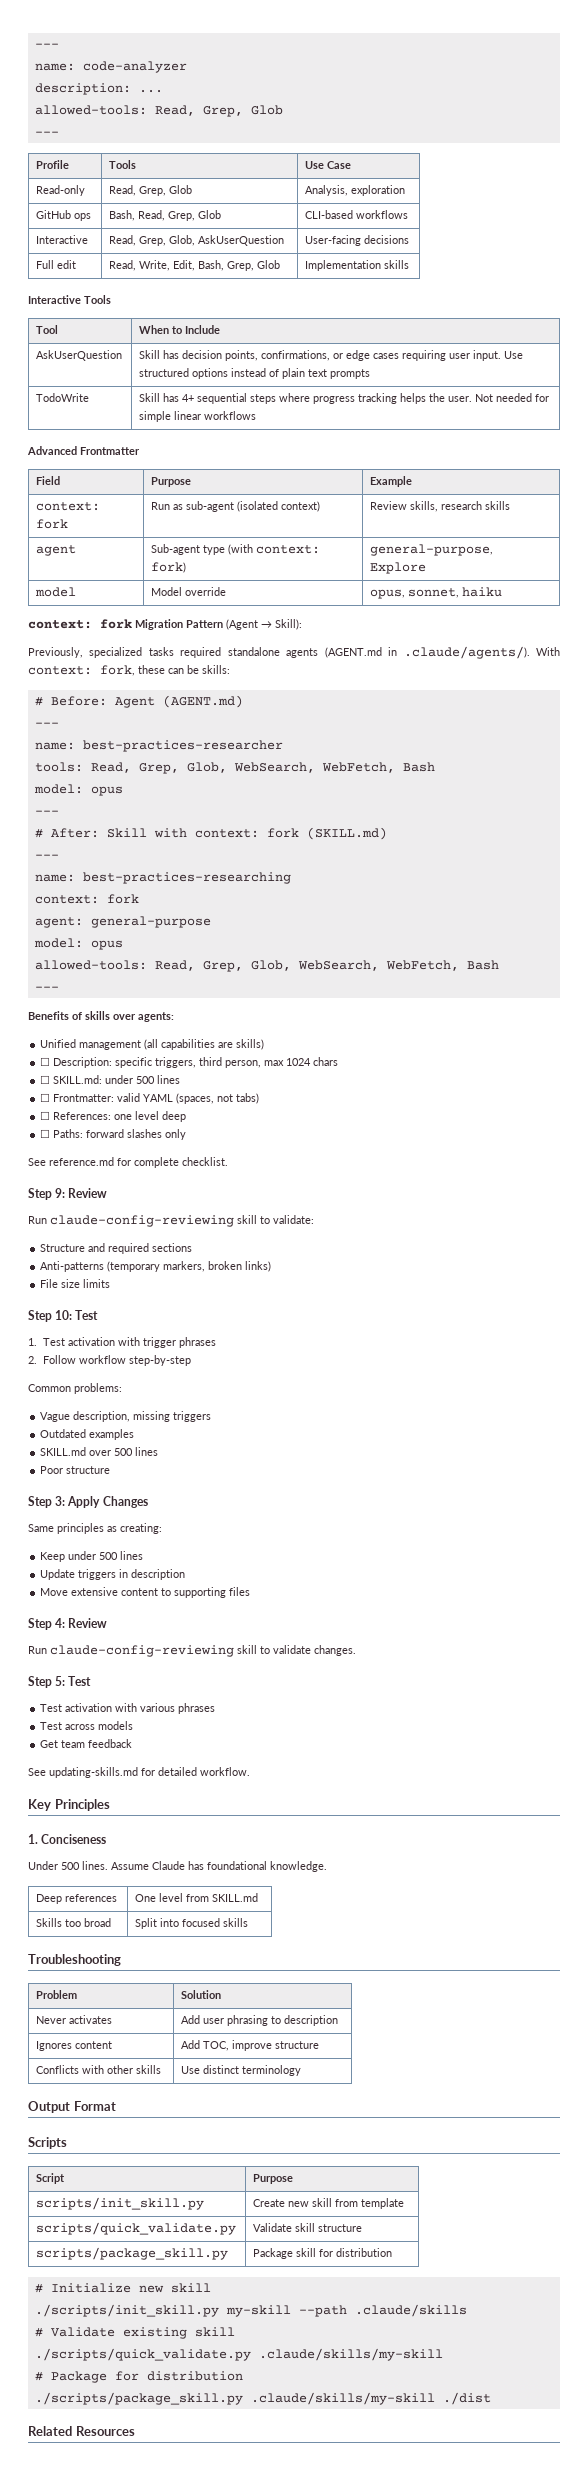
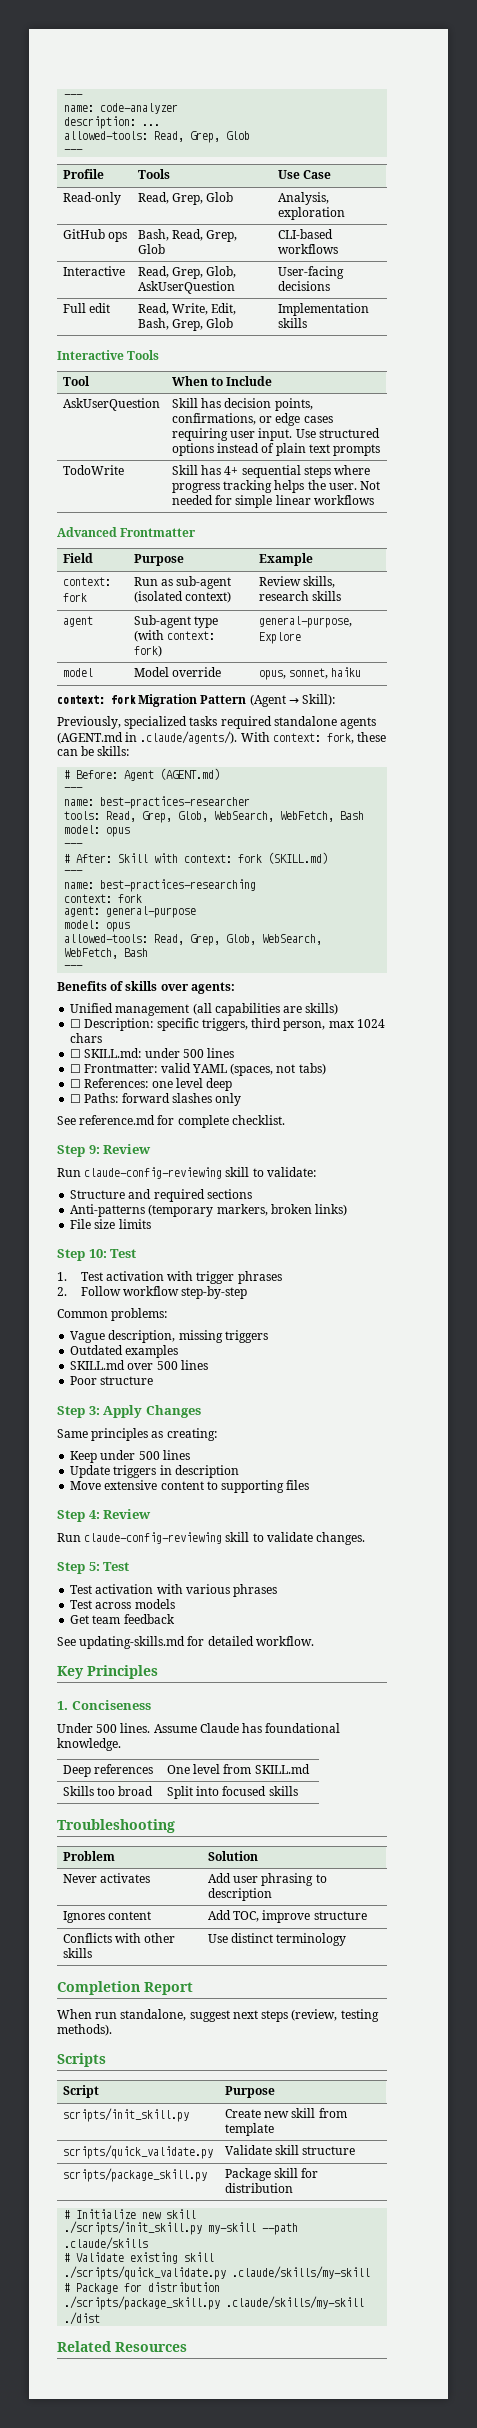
[28,2101,116,2113] Output Format -> [57,1981,193,1995] [57,2009,379,2022] [57,2024,112,2036] Completion Report // When run standalone, suggest next steps (review, testing methods).

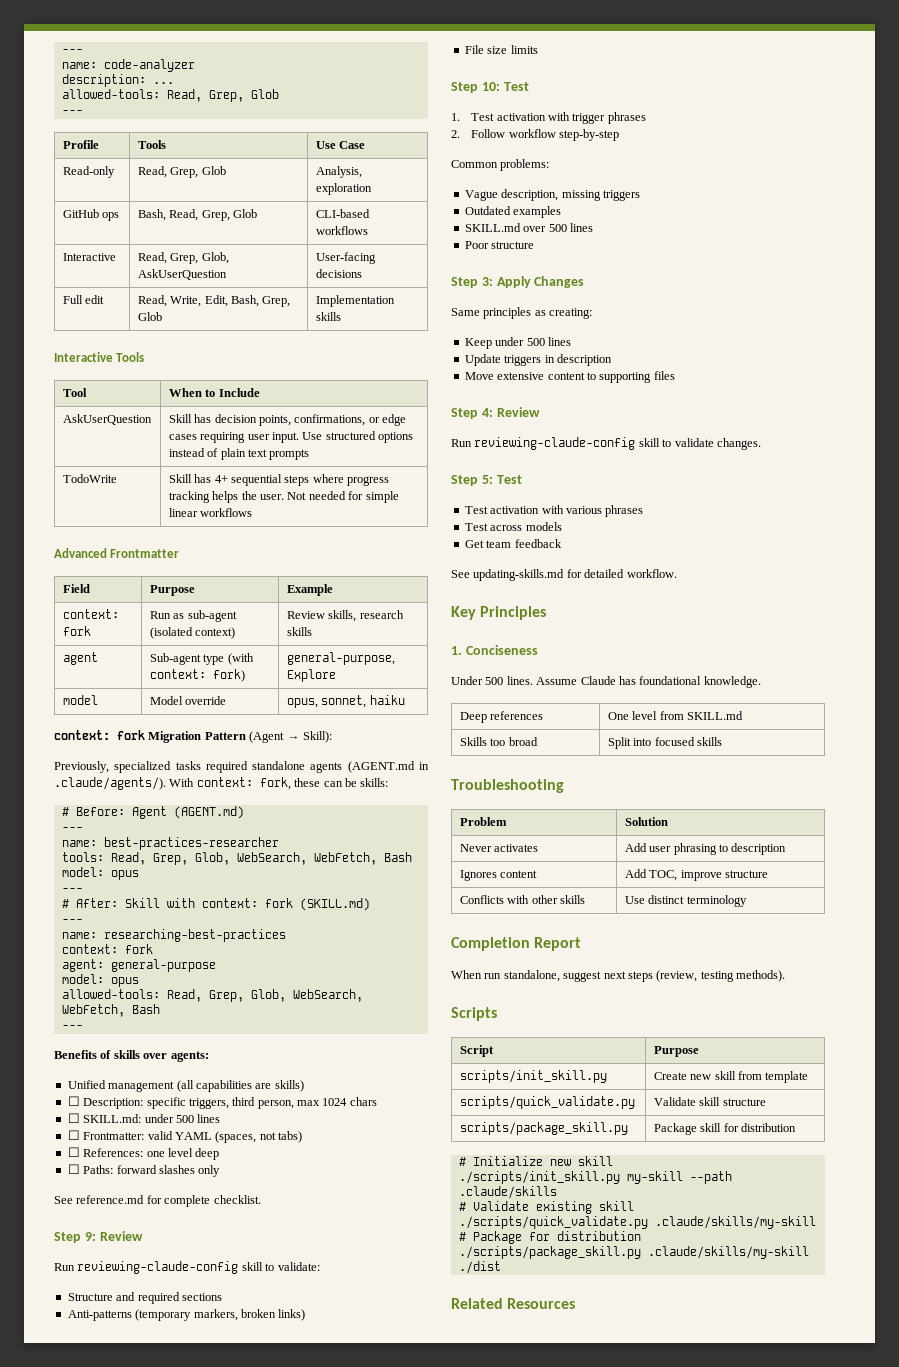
[100,879,257,892] best-practices-researching -> [103,929,286,942] researching-best-practices
[84,1167,223,1179] claude-config-reviewing -> [77,1261,239,1274] reviewing-claude-config
[84,1532,223,1544] claude-config-reviewing -> [474,437,636,450] reviewing-claude-config

